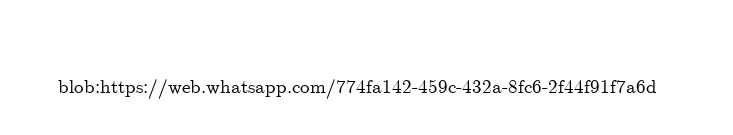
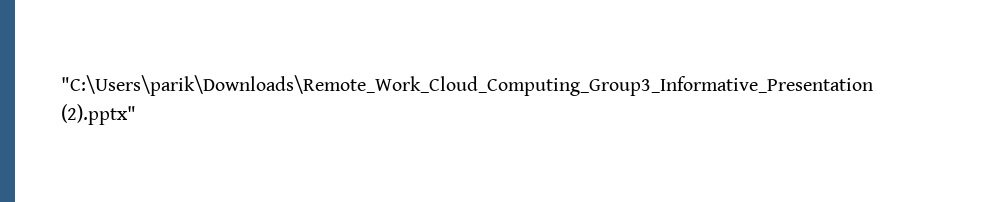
[58,78,657,100] blob:https://web.whatsapp.com/774fa142-459c-432a-8fc6-2f44f91f7a6d -> [61,75,873,96] [61,104,136,125] "C:\Users\parik\Downloads\Remote_Work_Cloud_Computing_Group3_Informative_Presentation (2).pptx"

